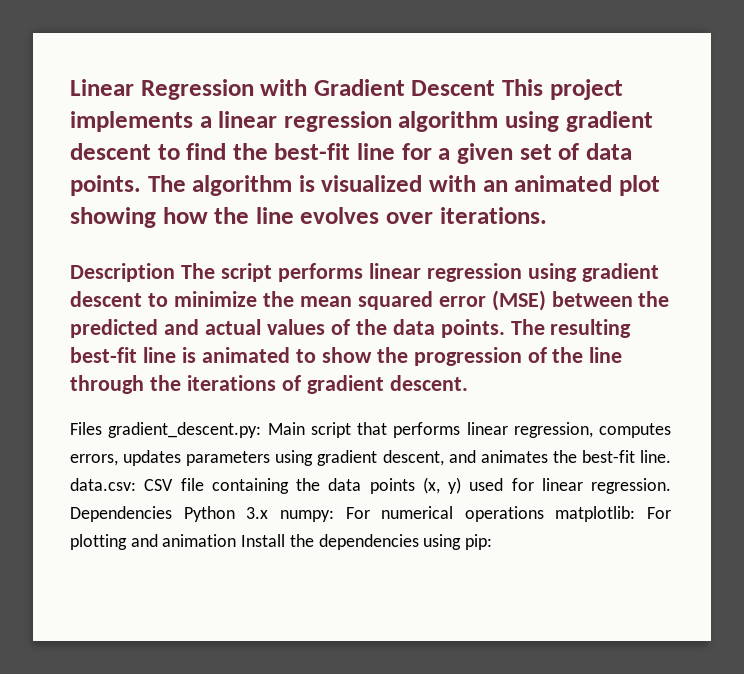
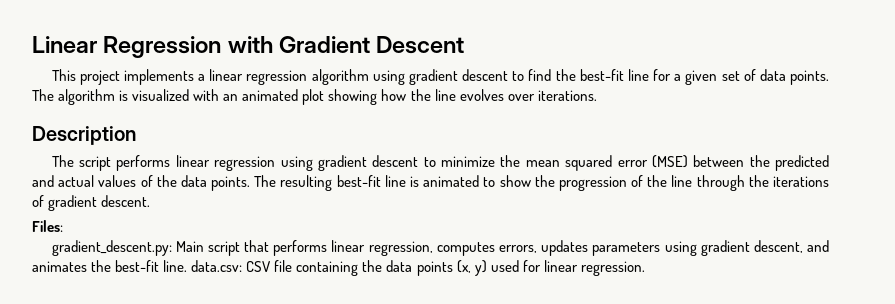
(496, 88) none -> (465, 45) //
(175, 272) none -> (136, 135) //
[70,422,102,435] Files -> [32,220,63,232] Files: //
[70,506,671,522] [70,534,493,550] Dependencies Python 3.x numpy: For numerical operations matplotlib: For plotting and animation Install the dependencies using pip: -> (645, 268) none

